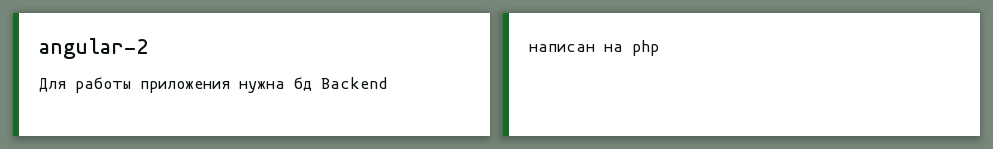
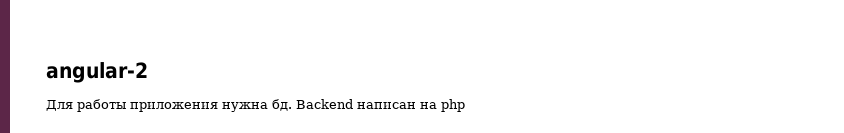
[294,77,312,91] бд -> [272,99,292,111] бд.

